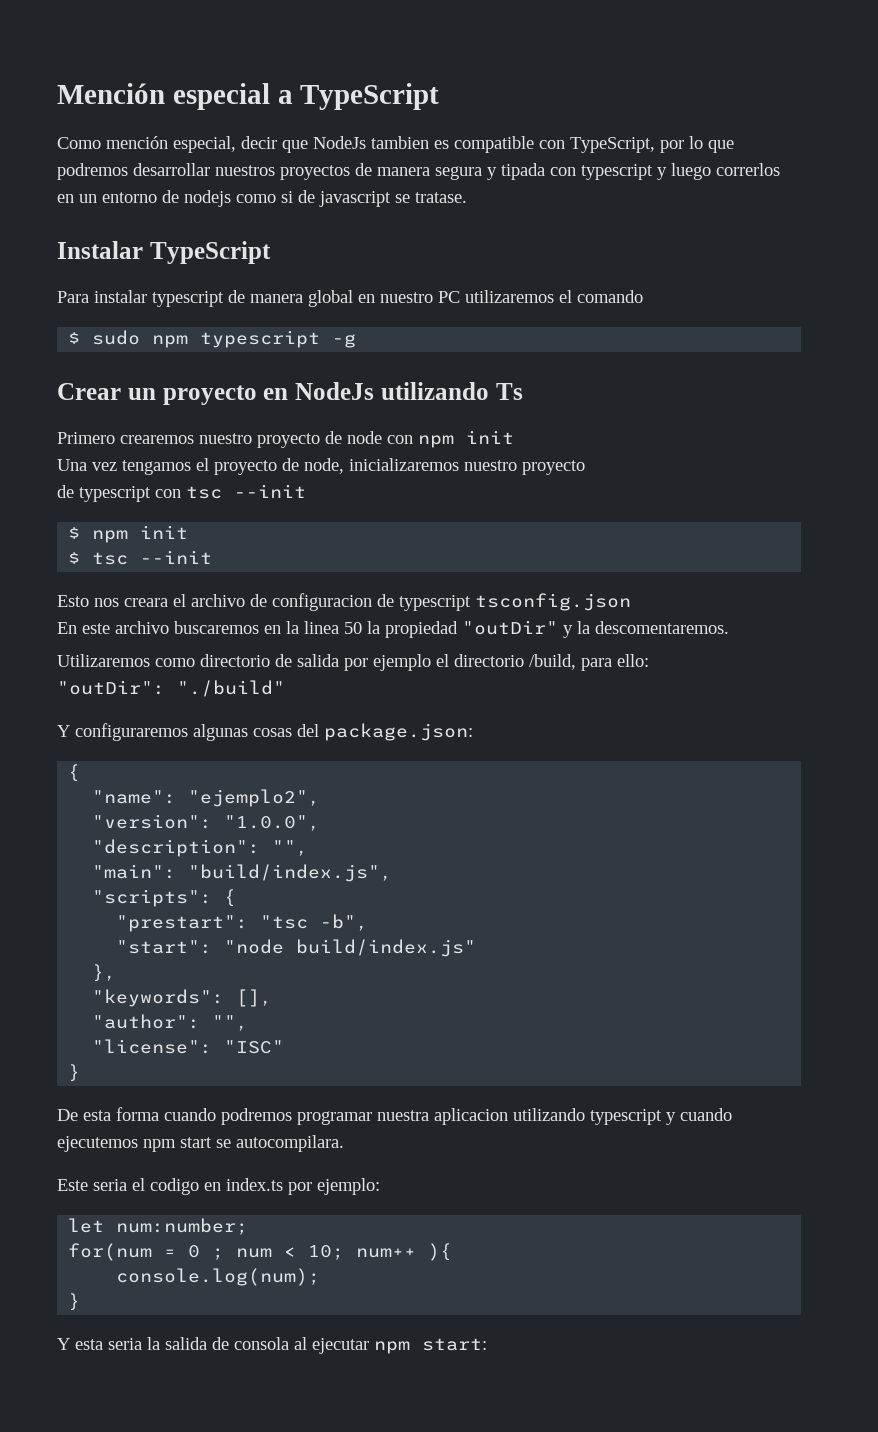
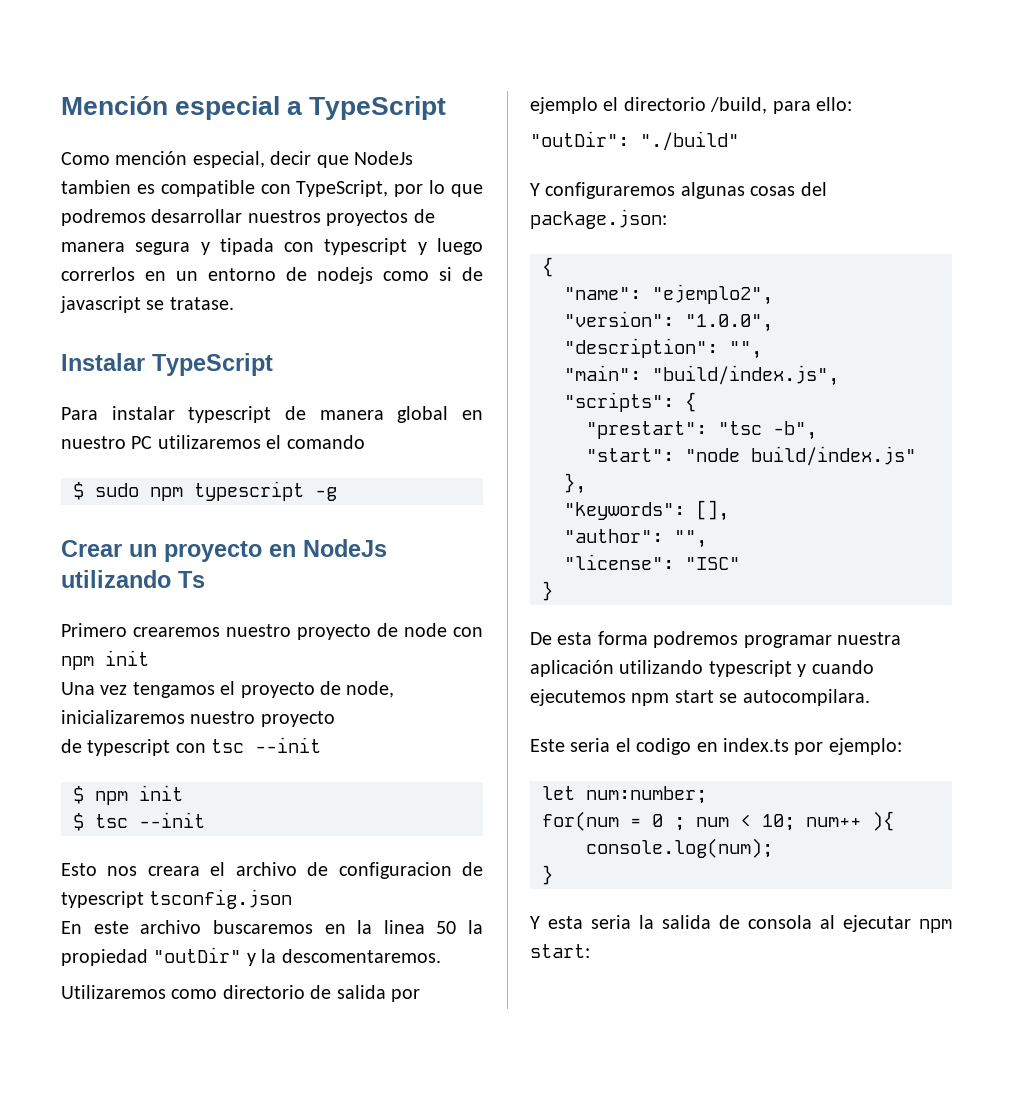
[164,1108,216,1121] cuando -> (648, 638) none
[434,1108,508,1125] aplicacion -> [530,660,614,677] aplicación

